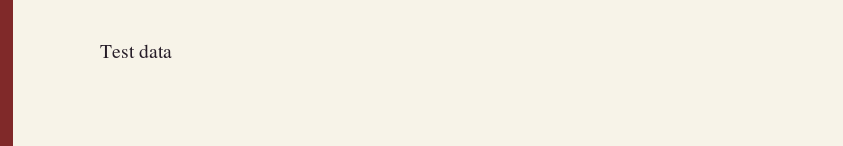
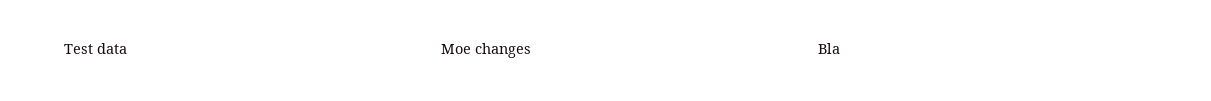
(173, 51) none -> [441,43,531,58] [818,43,840,54] // Moe changes // Bla

